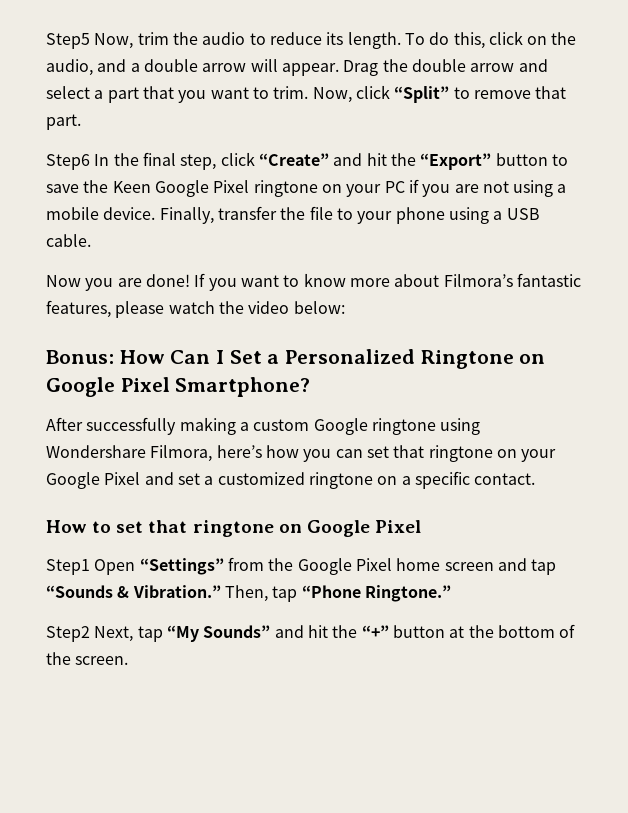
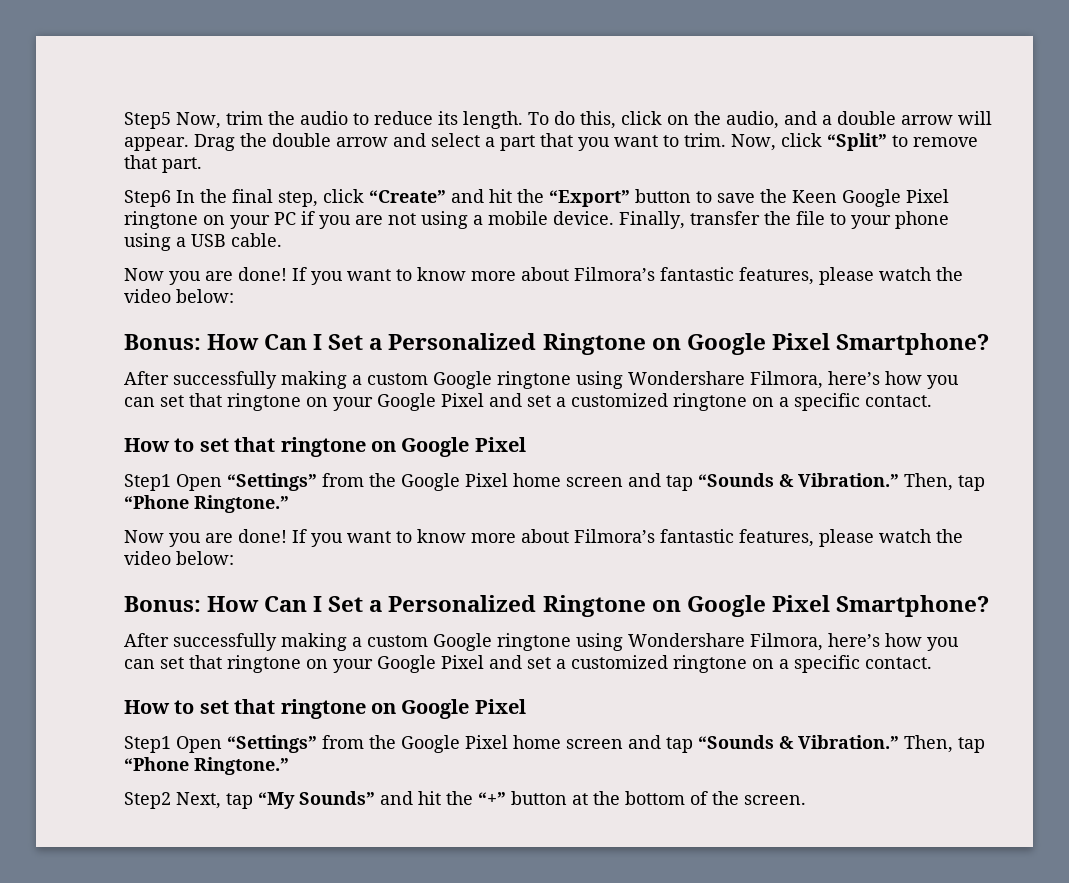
(451, 593) none -> [124,529,963,547] [124,551,234,565] [124,595,989,617] [124,633,959,651] [124,655,932,673] [124,699,526,719] [124,735,985,753] [124,757,289,775] // Now you are done! If you want to know more about Filmora’s fantastic features, please watch the video below: // Bonus: How Can I Set a Personalized Ringtone on Google Pixel Smartphone? // After successfully making a custom Google ringtone using Wondershare Filmora, here’s how you can set that ringtone on your Google Pixel and set a customized ringtone on a specific contact. // How to set that ringtone on Google Pixel // Step1 Open “Settings” from the Google Pixel home screen and tap “Sounds & Vibration.” Then, tap “Phone Ringtone.”

